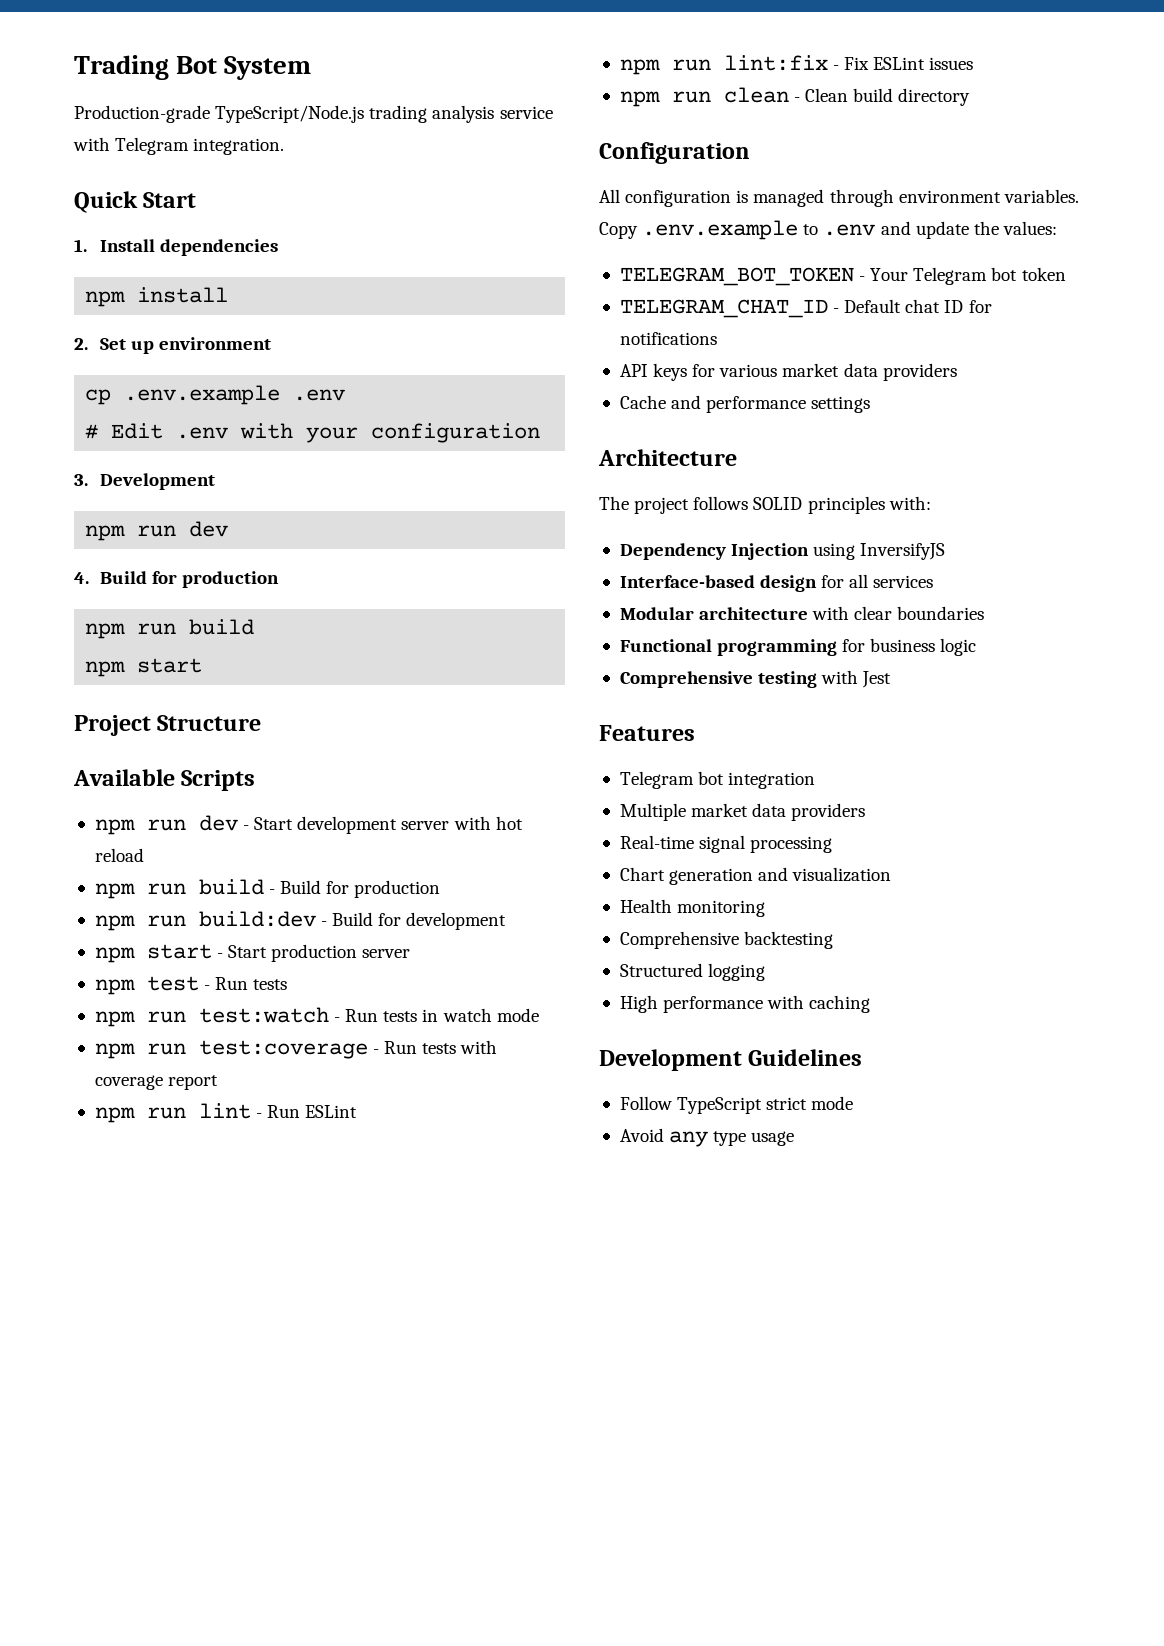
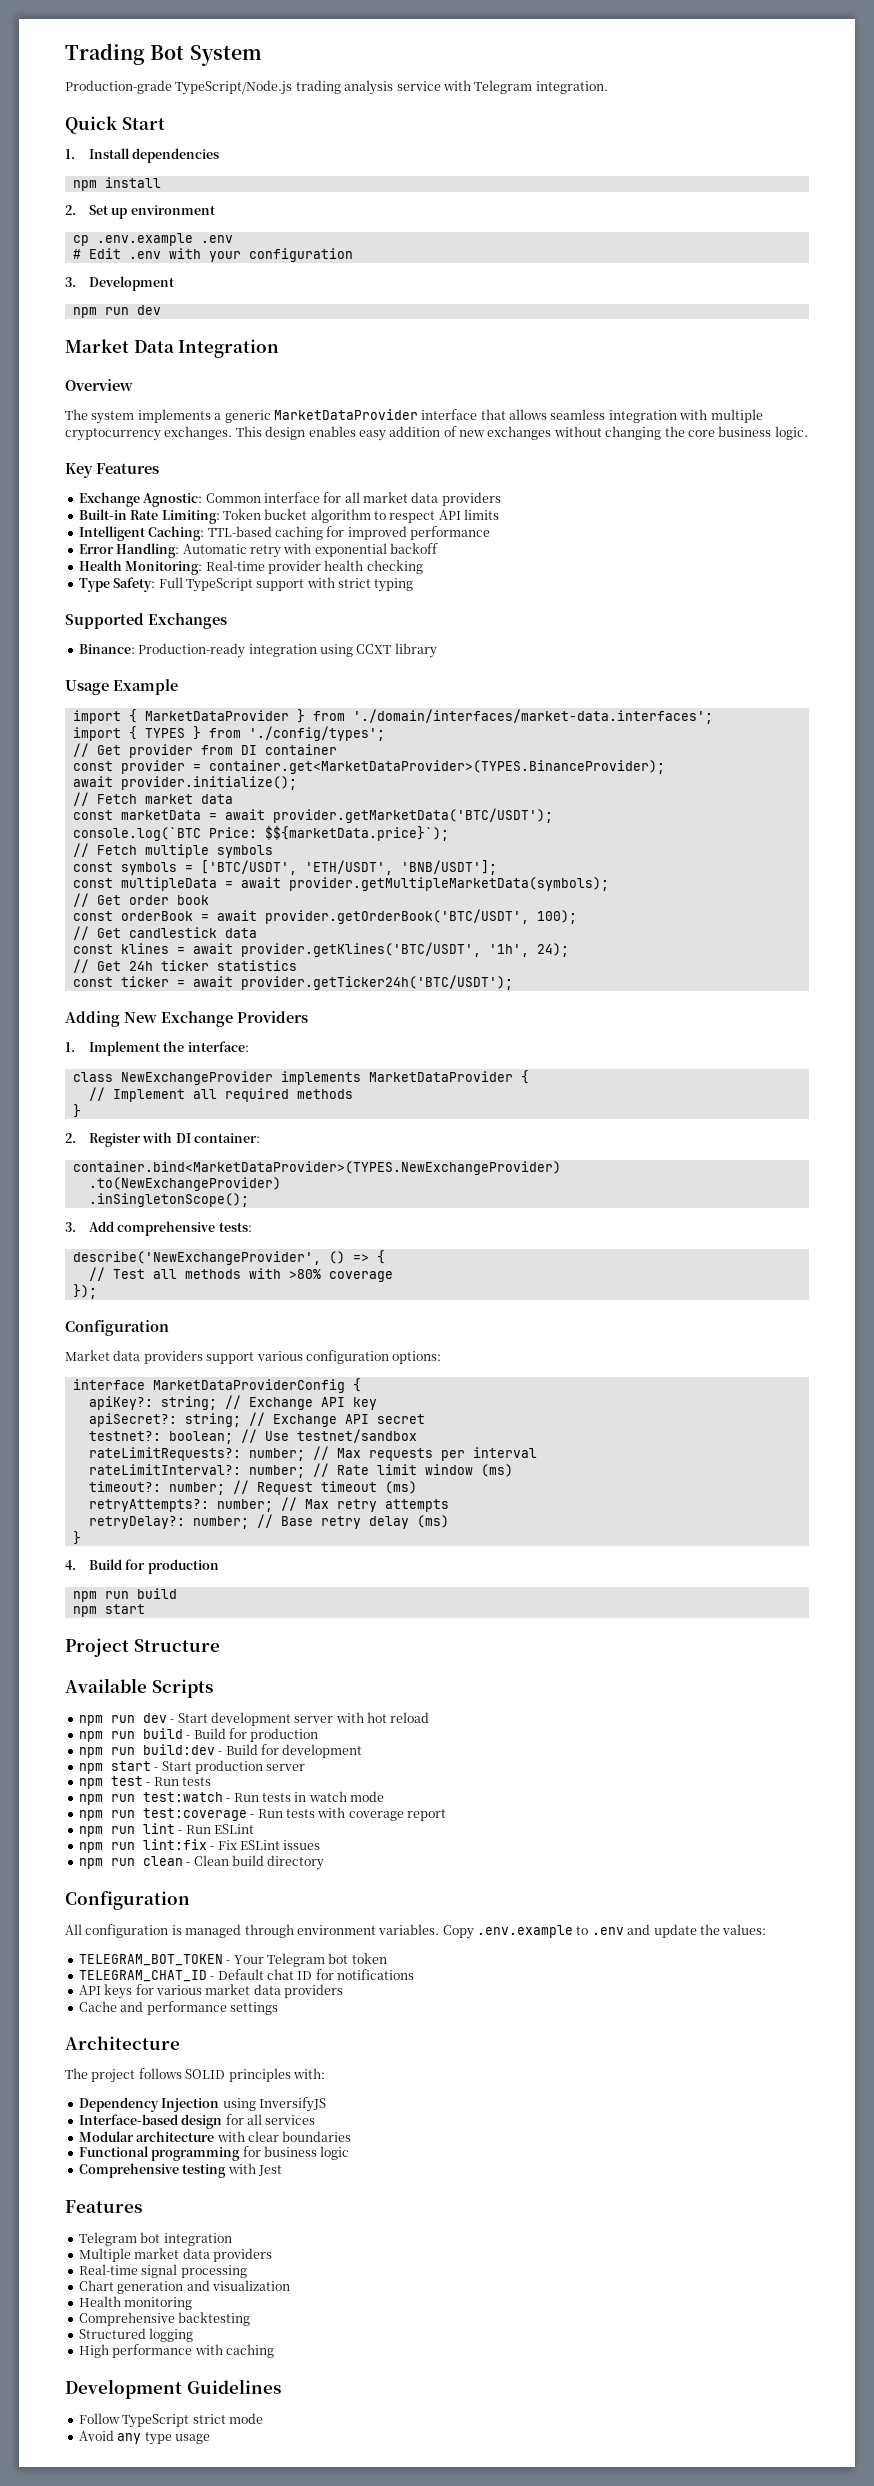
(229, 529) none -> [65,339,280,358] [65,379,133,391] [65,409,763,424] [65,426,808,441] [65,463,159,478] [78,492,501,507] [78,509,500,524] [78,526,490,541] [78,543,438,558] [78,560,423,575] [78,577,414,592] [65,613,227,629] [78,643,437,658] [65,679,178,695] [72,709,713,724] [72,726,385,741] [72,743,337,758] [72,760,665,774] [72,776,297,790] [72,792,233,806] [72,808,553,823] [72,825,449,841] [72,843,273,858] [72,860,497,875] [72,877,609,891] [72,893,209,907] [72,909,577,924] [72,926,257,940] [72,942,569,957] [72,959,297,973] [72,975,513,990] [65,1011,308,1027] [65,1041,249,1056] [72,1070,529,1085] [88,1087,353,1102] [72,1104,81,1118] [65,1132,260,1147] [72,1161,561,1175] [88,1177,281,1191] [88,1193,249,1207] [65,1221,252,1236] [72,1250,385,1265] [88,1267,393,1282] [72,1284,97,1299] [65,1320,169,1336] [65,1350,442,1364] [72,1378,361,1393] [88,1395,377,1410] [88,1412,425,1427] [88,1429,417,1444] [88,1446,537,1461] [88,1463,513,1478] [88,1480,417,1495] [88,1497,449,1512] [88,1514,449,1529] [72,1531,81,1545] // Market Data Integration // Overview // The system implements a generic MarketDataProvider interface that allows seamless integration with multiple cryptocurrency exchanges. This design enables easy addition of new exchanges without changing the core business logic. // Key Features // Exchange Agnostic: Common interface for all market data providers // Built-in Rate Limiting: Token bucket algorithm to respect API limits // Intelligent Caching: TTL-based caching for improved performance // Error Handling: Automatic retry with exponential backoff // Health Monitoring: Real-time provider health checking // Type Safety: Full TypeScript support with strict typing // Supported Exchanges // Binance: Production-ready integration using CCXT library // Usage Example // import { MarketDataProvider } from './domain/interfaces/market-data.interfaces'; // import { TYPES } from './config/types'; // // Get provider from DI container // const provider = container.get<MarketDataProvider>(TYPES.BinanceProvider); // await provider.initialize(); // // Fetch market data // const marketData = await provider.getMarketData('BTC/USDT'); // console.log(`BTC Price: $${marketData.price}`); // // Fetch multiple symbols // const symbols = ['BTC/USDT', 'ETH/USDT', 'BNB/USDT']; // const multipleData = await provider.getMultipleMarketData(symbols); // // Get order book // const orderBook = await provider.getOrderBook('BTC/USDT', 100); // // Get candlestick data // const klines = await provider.getKlines('BTC/USDT', '1h', 24); // // Get 24h ticker statistics // const ticker = await provider.getTicker24h('BTC/USDT'); // Adding New Exchange Providers // 1. Implement the interface: // class NewExchangeProvider implements MarketDataProvider { // // Implement all required methods // } // 2. Register with DI container: // container.bind<MarketDataProvider>(TYPES.NewExchangeProvider) // .to(NewExchangeProvider) // .inSingletonScope(); // 3. Add comprehensive tests: // describe('NewExchangeProvider', () => { // // Test all methods with >80% coverage // }); // Configuration // Market data providers support various configuration options: // interface MarketDataProviderConfig { // apiKey?: string; // Exchange API key // apiSecret?: string; // Exchange API secret // testnet?: boolean; // Use testnet/sandbox // rateLimitRequests?: number; // Max requests per interval // rateLimitInterval?: number; // Rate limit window (ms) // timeout?: number; // Request timeout (ms) // retryAttempts?: number; // Max retry attempts // retryDelay?: number; // Base retry delay (ms) // }

